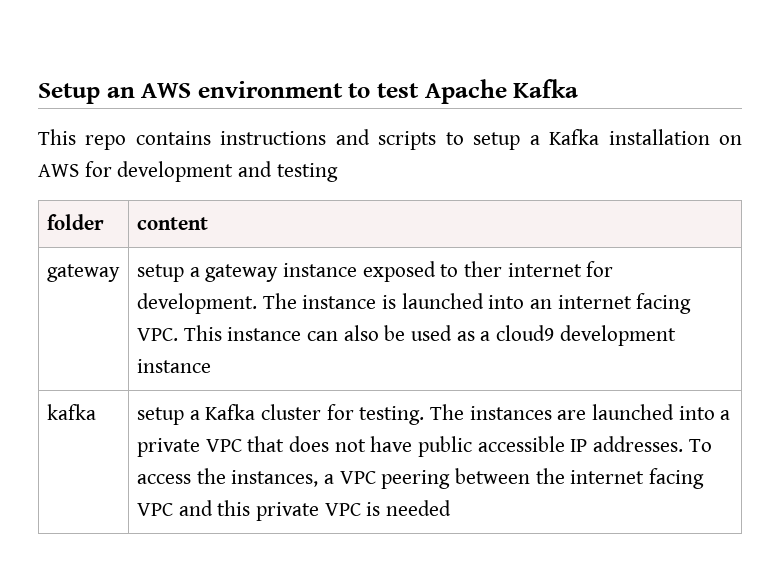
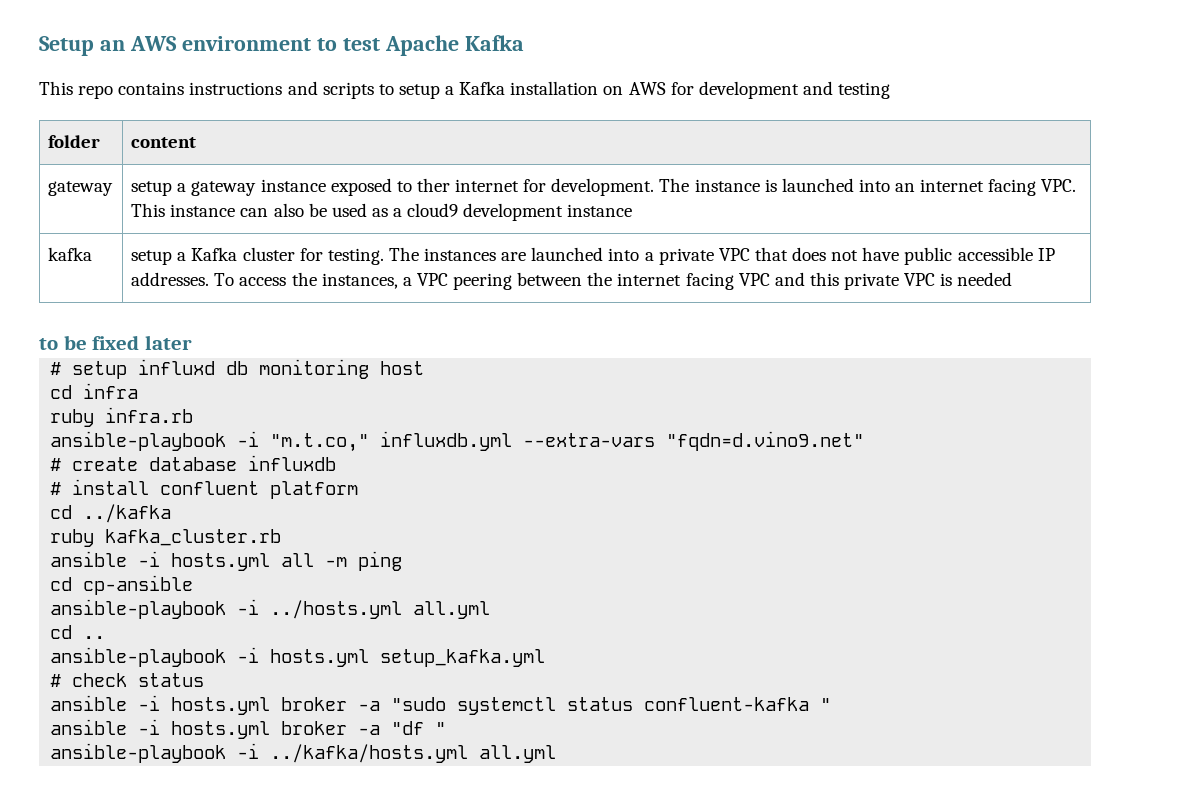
(451, 508) none -> [39,335,193,350] [50,359,425,379] [50,383,139,399] [50,407,194,427] [50,431,865,452] [50,455,337,471] [50,479,359,499] [50,504,172,523] [50,529,282,547] [50,551,403,571] [50,575,194,595] [50,599,491,619] [50,625,106,639] [50,647,546,667] [50,673,205,687] [50,695,832,715] [50,719,447,739] [50,743,557,763] // to be fixed later // # setup influxd db monitoring host // cd infra // ruby infra.rb // ansible-playbook -i "m.t.co," influxdb.yml --extra-vars "fqdn=d.vino9.net" // # create database influxdb // # install confluent platform // cd ../kafka // ruby kafka_cluster.rb // ansible -i hosts.yml all -m ping // cd cp-ansible // ansible-playbook -i ../hosts.yml all.yml // cd .. // ansible-playbook -i hosts.yml setup_kafka.yml // # check status // ansible -i hosts.yml broker -a "sudo systemctl status confluent-kafka " // ansible -i hosts.yml broker -a "df " // ansible-playbook -i ../kafka/hosts.yml all.yml

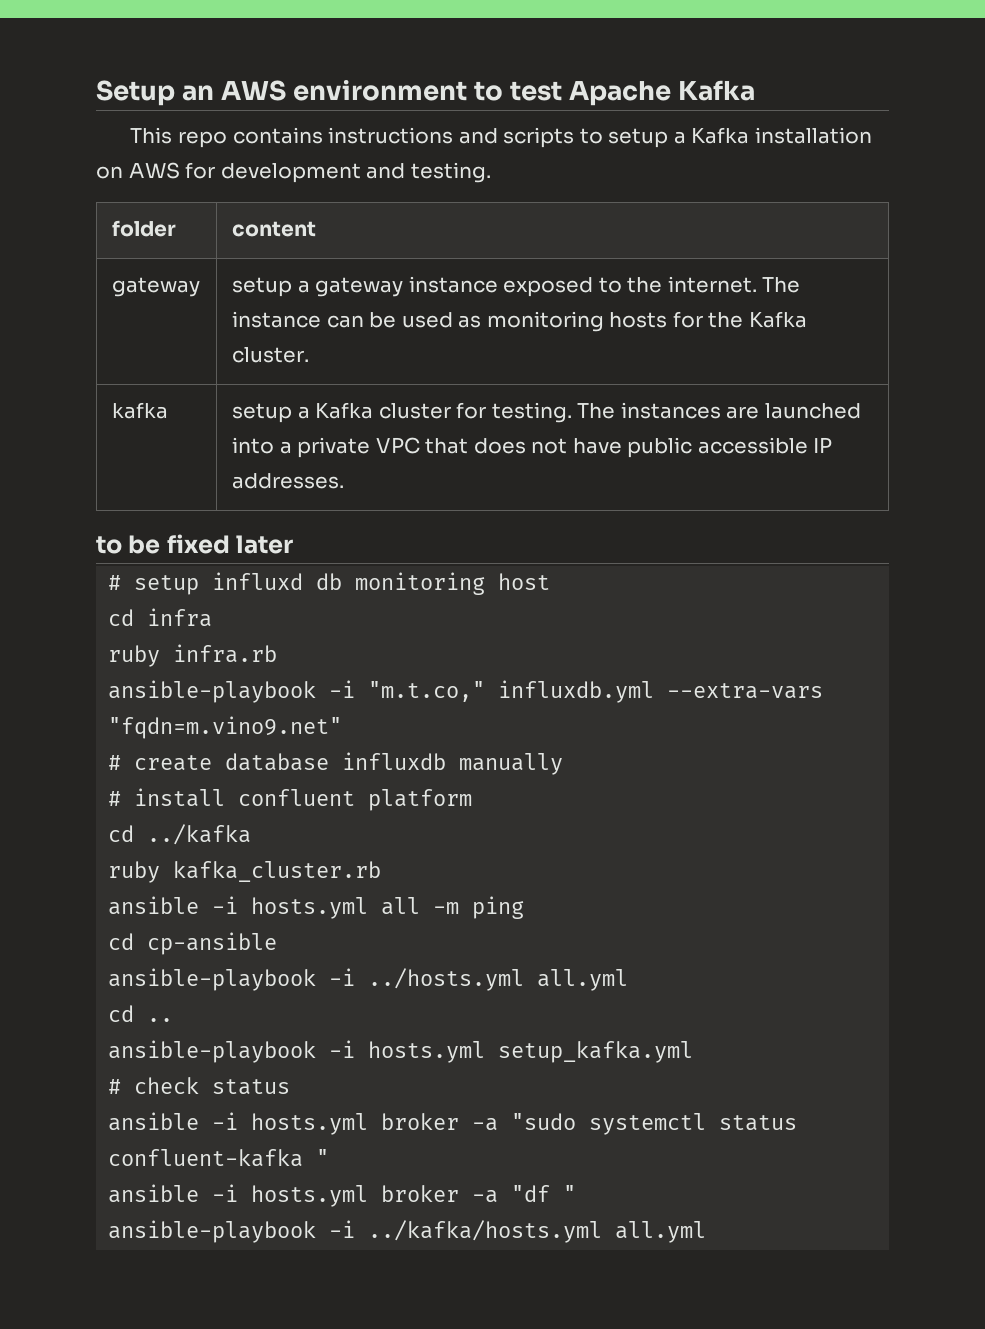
[838,82,891,99] testing -> [410,162,491,183] testing.
[416,178,1077,196] [131,203,633,221] ther internet for development. The instance is launched into an internet facing VPC. This instance can also be used as a cloud9 development instance -> [627,276,801,293] [231,311,807,332] [231,347,309,363] the internet. The instance can be used as monitoring hosts for the Kafka cluster.
[214,272,1013,290] To access the instances, a VPC peering between the internet facing VPC and this private VPC is needed -> (344, 481) none
[666,431,865,451] "fqdn=d.vino9.net" -> [108,716,343,739] "fqdn=m.vino9.net"
(337, 463) none -> [459,753,564,775] manually

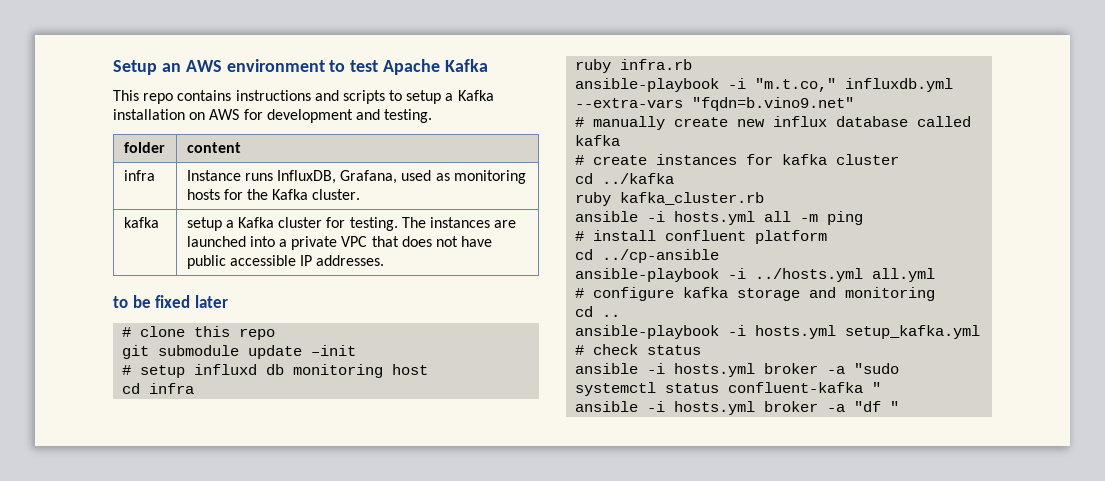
[111,277,200,297] [231,276,801,297] [231,311,397,328] gateway | setup a gateway instance exposed to the internet. The instance can be -> [123,170,155,181] [186,170,398,184] infra | Instance runs InfluxDB, Grafana,
(294, 544) none -> [122,326,276,340] [122,345,357,359] // # clone this repo // git submodule update –init
[108,716,343,739] [108,752,564,775] [108,788,473,811] "fqdn=m.vino9.net" // # create database influxdb manually // # install confluent platform -> [692,97,855,111] [575,116,972,130] [575,135,621,146] [575,154,900,165] "fqdn=b.vino9.net" // # manually create new influx database called kafka // # create instances for kafka cluster
[108,932,278,955] // cd cp-ansible -> [575,230,828,244] [575,249,720,263] // # install confluent platform // cd ../cp-ansible
(629, 980) none -> [575,287,936,301] // # configure kafka storage and monitoring
[108,1220,707,1243] // ansible-playbook -i ../kafka/hosts.yml all.yml -> (900, 406) none

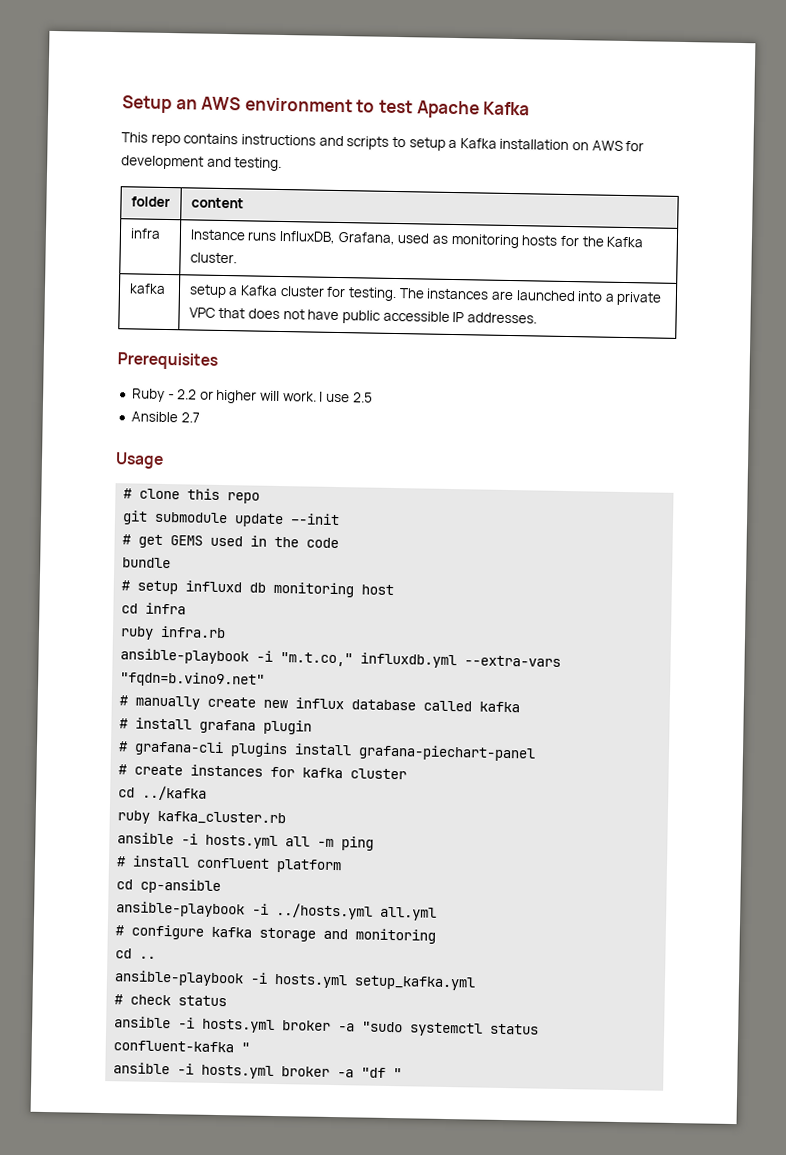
[113,295,228,308] to be fixed later -> [117,352,218,370] [131,388,373,404] [130,411,200,423] [115,452,164,469] Prerequisites // Ruby - 2.2 or higher will work. I use 2.5 // Ansible 2.7 // Usage
[311,345,357,356] –init -> [290,513,341,526] [122,534,340,549] [122,557,172,569] –-init // # get GEMS used in the code // bundle
(621, 140) none -> [119,717,313,735] [118,740,537,762] // # install grafana plugin // # grafana-cli plugins install grafana-piechart-panel
[602,249,720,263] ../cp-ansible -> [140,878,222,895] cp-ansible

